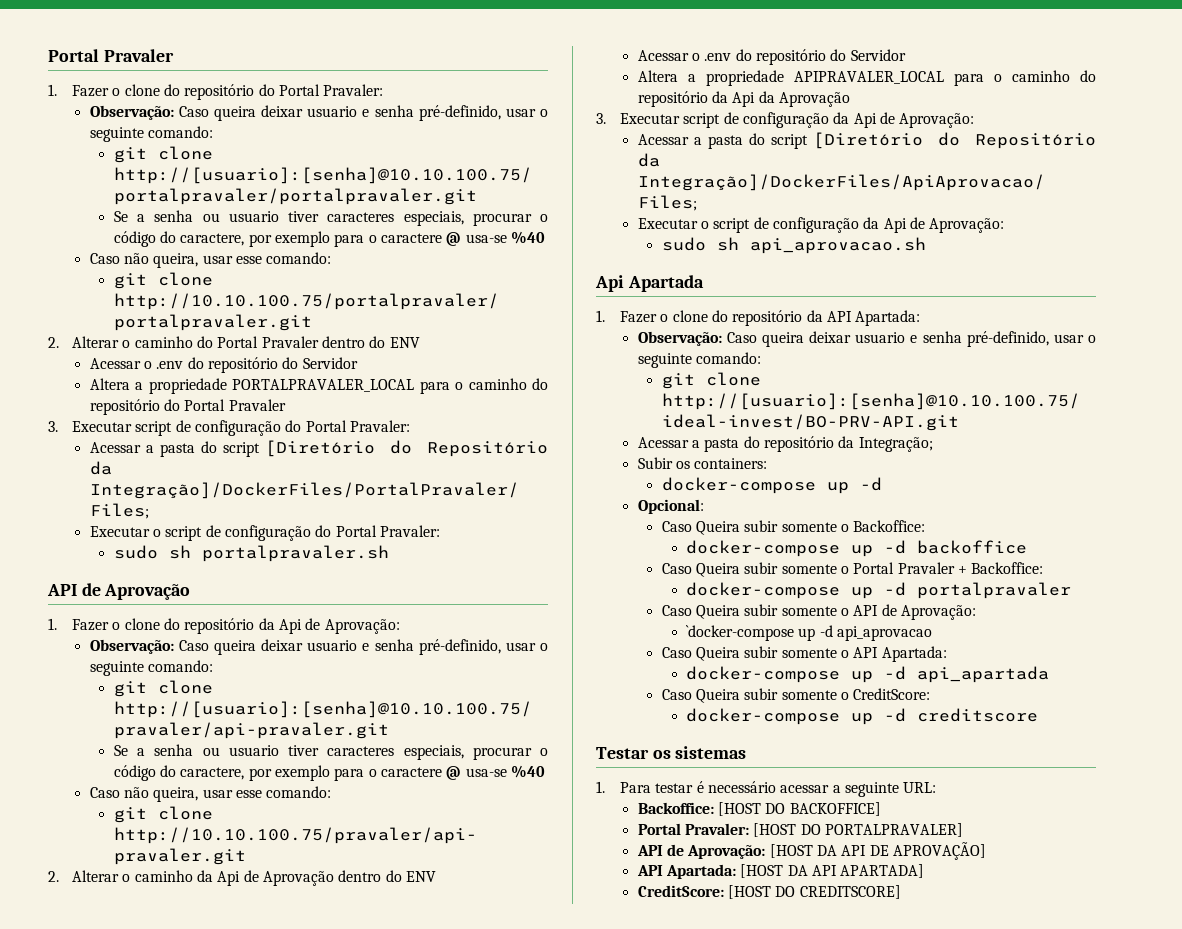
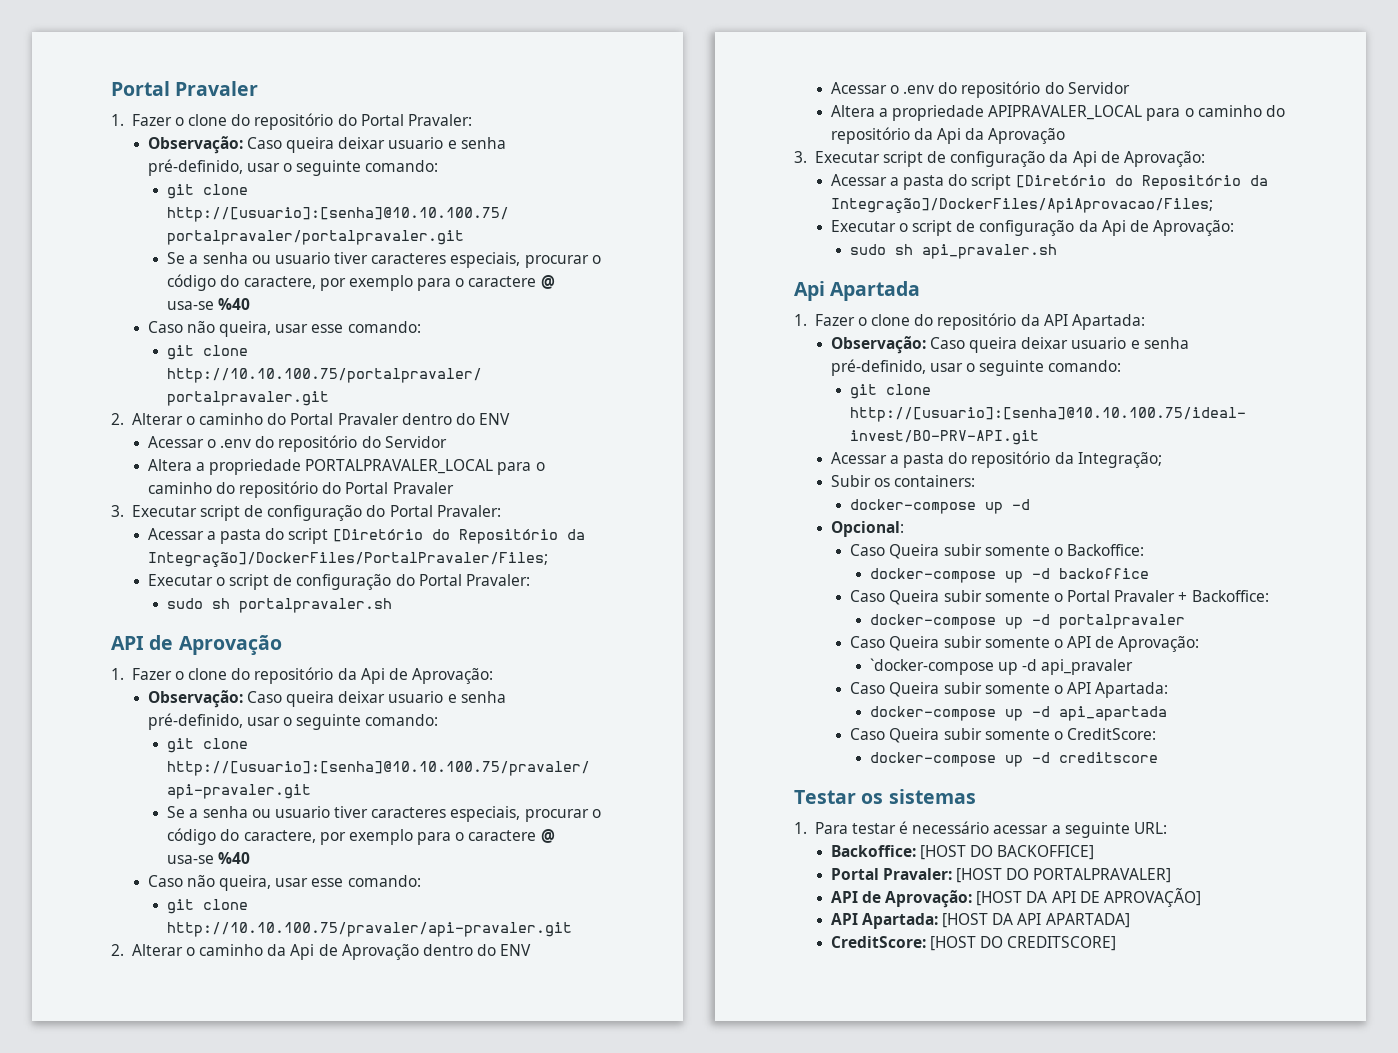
[749,237,926,254] api_aprovacao.sh -> [922,244,1058,259] api_pravaler.sh
[836,626,932,641] api_aprovacao -> [1041,659,1134,675] api_pravaler

